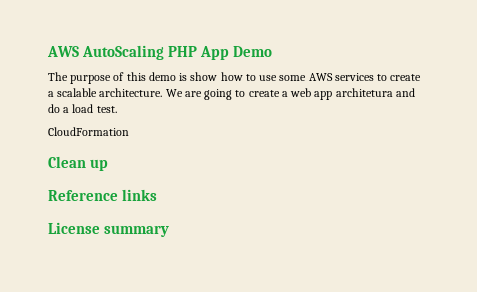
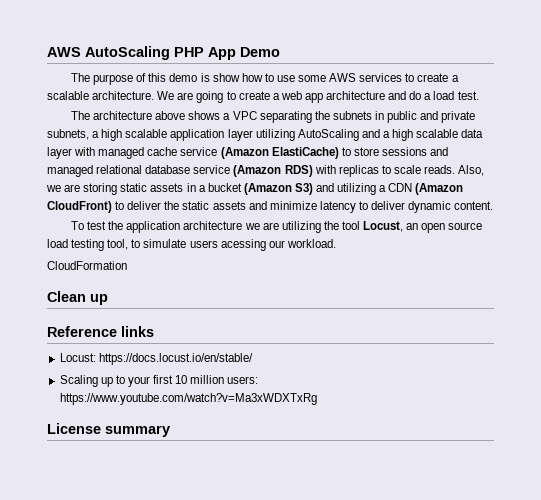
[335,88,393,97] architetura -> [326,91,386,100] architecture
(117, 109) none -> [70,111,476,123] [47,129,484,141] [47,147,449,159] [47,165,485,177] [46,183,464,195] [47,201,494,213] [70,221,483,233] [47,239,336,251] // The architecture above shows a VPC separating the subnets in public and private subnets, a high scalable application layer utilizing AutoScaling and a high scalable data layer with managed cache service (Amazon ElastiCache) to store sessions and managed relational database service (Amazon RDS) with replicas to scale reads. Also, we are storing static assets in a bucket (Amazon S3) and utilizing a CDN (Amazon CloudFront) to deliver the static assets and minimize latency to deliver dynamic content. // To test the application architecture we are utilizing the tool Locust, an open source load testing tool, to simulate users acessing our workload.
(158, 195) none -> [59,353,253,365] [59,375,259,387] [59,393,317,405] // Locust: https://docs.locust.io/en/stable/ // Scaling up to your first 10 million users: https://www.youtube.com/watch?v=Ma3xWDXTxRg

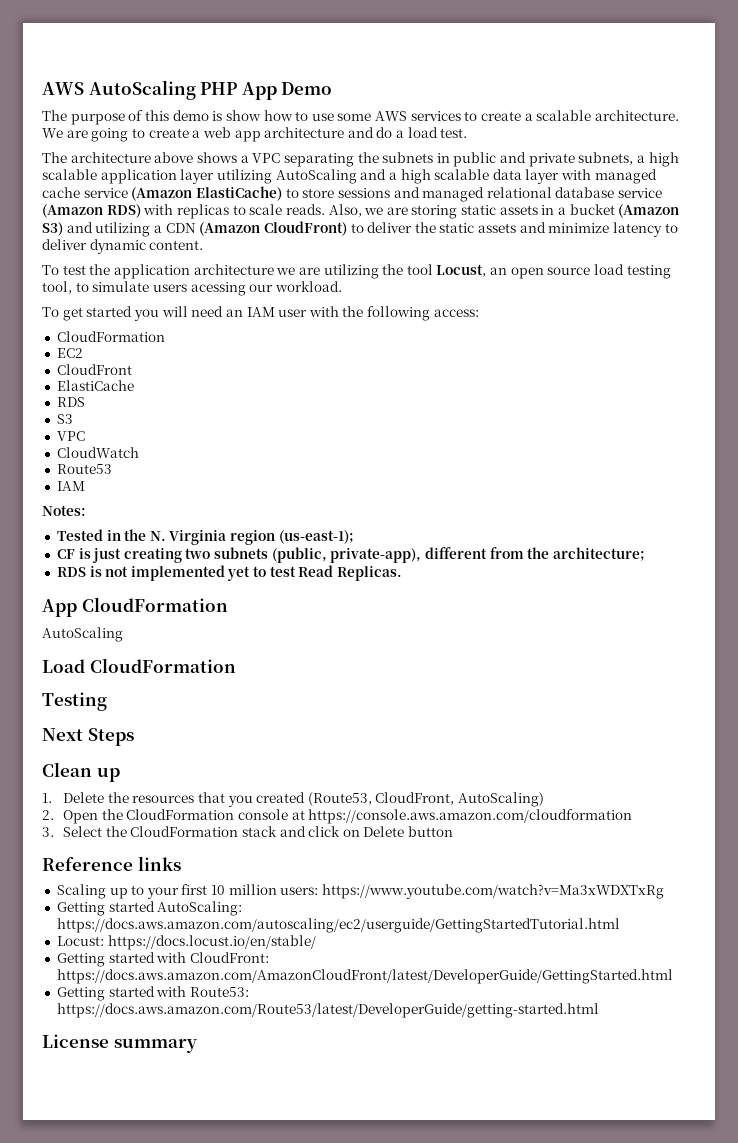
[47,261,127,270] [47,291,108,305] CloudFormation // Clean up -> [42,306,479,321] [56,331,165,342] [56,348,83,358] [56,364,132,375] [56,380,134,391] [56,397,85,407] [56,414,73,424] [56,431,85,441] [56,447,139,458] [56,464,112,474] [56,481,85,491] [42,505,86,516] [56,529,354,545] [56,547,645,563] [56,565,403,581] [42,597,228,617] [42,627,123,642] [42,658,236,673] [42,692,107,711] [42,728,134,746] [42,762,120,782] [42,792,545,807] [42,809,633,824] [42,826,454,837] To get started you will need an IAM user with the following access: // CloudFormation // EC2 // CloudFront // ElastiCache // RDS // S3 // VPC // CloudWatch // Route53 // IAM // Notes: // Tested in the N. Virginia region (us-east-1); // CF is just creating two subnets (public, private-app), different from the architecture; // RDS is not implemented yet to test Read Replicas. // App CloudFormation // AutoScaling // Load CloudFormation // Testing // Next Steps // Clean up // 1. Delete the resources that you created (Route53, CloudFront, AutoScaling) // 2. Open the CloudFormation console at https://console.aws.amazon.com/cloudformation // 3. Select the CloudFormation stack and click on Delete button
[59,353,253,365] // Locust: https://docs.locust.io/en/stable/ -> (181, 863) none
(317, 399) none -> [56,901,243,916] [56,918,620,933] [56,935,316,950] [56,952,269,967] [56,969,673,984] [56,986,249,1001] [56,1003,599,1018] // Getting started AutoScaling: https://docs.aws.amazon.com/autoscaling/ec2/userguide/GettingStartedTutorial.html // Locust: https://docs.locust.io/en/stable/ // Getting started with CloudFront: https://docs.aws.amazon.com/AmazonCloudFront/latest/DeveloperGuide/GettingStarted.html // Getting started with Route53: https://docs.aws.amazon.com/Route53/latest/DeveloperGuide/getting-started.html

